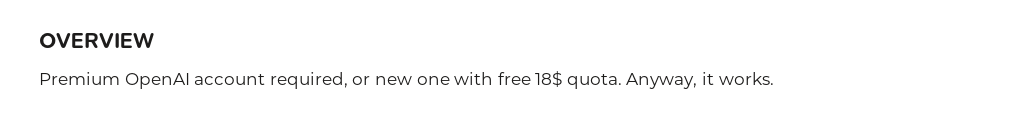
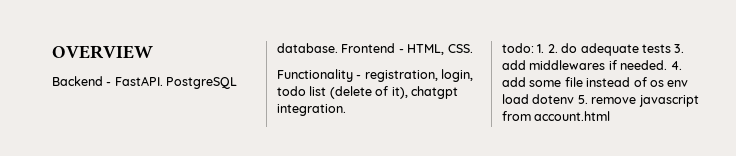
[39,71,774,89] Premium OpenAI account required, or new one with free 18$ quota. Anyway, it works. -> [52,76,238,89] [277,43,473,55] [277,69,474,82] [277,86,458,99] [277,104,346,116] [502,43,685,56] [502,60,682,70] [502,77,689,87] [502,94,699,107] [502,111,611,121] Backend - FastAPI. PostgreSQL database. Frontend - HTML, CSS. // Functionality - registration, login, todo list (delete of it), chatgpt integration. // todo: 1. 2. do adequate tests 3. add middlewares if needed. 4. add some file instead of os env load dotenv 5. remove javascript from account.html

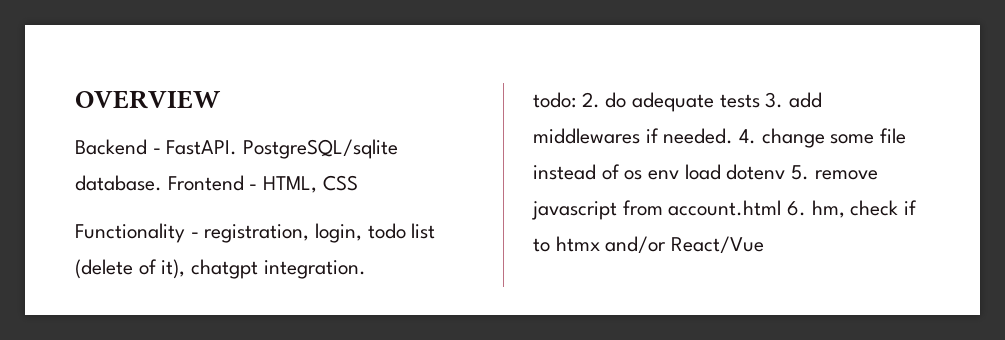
[166,77,238,89] PostgreSQL -> [243,139,399,159] PostgreSQL/sqlite
[447,44,473,53] CSS. -> [322,175,358,191] CSS
[537,44,545,53] 1. -> (576, 100) none
[502,77,526,87] add -> [761,128,825,148] change
(611, 116) none -> [787,200,918,218] [533,236,765,254] 6. hm, check if to htmx and/or React/Vue

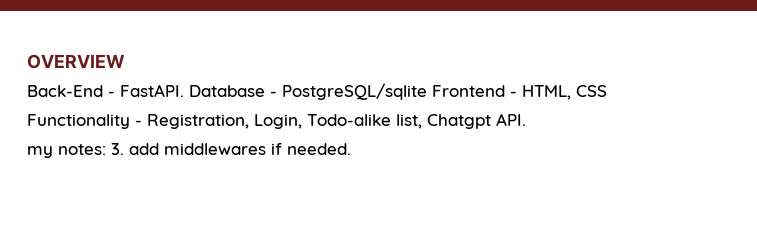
[75,139,147,155] Backend -> [27,85,103,97] Back-End
[243,139,399,159] [75,175,162,191] PostgreSQL/sqlite database. -> [189,83,427,100] Database - PostgreSQL/sqlite
[204,223,436,243] [75,259,366,279] [533,92,760,112] registration, login, todo list (delete of it), chatgpt integration. // todo: 2. do adequate tests -> [147,113,526,129] [27,144,106,158] Registration, Login, Todo-alike list, Chatgpt API. // my notes:
[739,128,907,148] [533,164,878,180] [531,200,918,220] [533,236,765,254] 4. change some file instead of os env load dotenv 5. remove javascript from account.html 6. hm, check if to htmx and/or React/Vue -> (351, 149) none

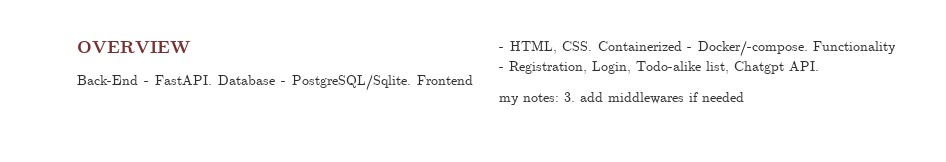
[282,83,427,100] PostgreSQL/sqlite -> [292,74,411,91] PostgreSQL/Sqlite.
[576,85,607,97] CSS // -> [562,40,808,57] CSS. Containerized - Docker/-compose.
[287,143,351,155] needed. -> [702,92,744,102] needed

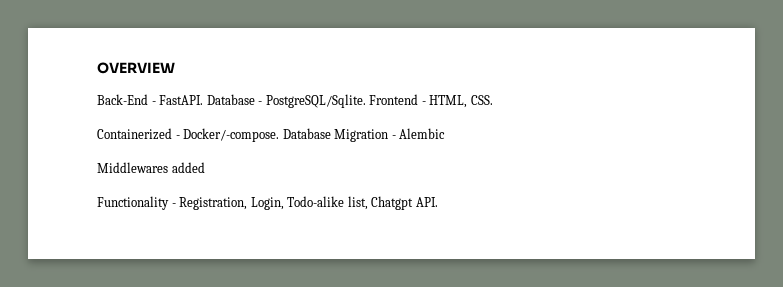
(592, 46) none -> (493, 100) //
(808, 48) none -> [282,128,446,142] [97,162,205,173] Database Migration - Alembic // Middlewares added //
[499,92,744,105] // my notes: 3. add middlewares if needed -> (438, 202) none

